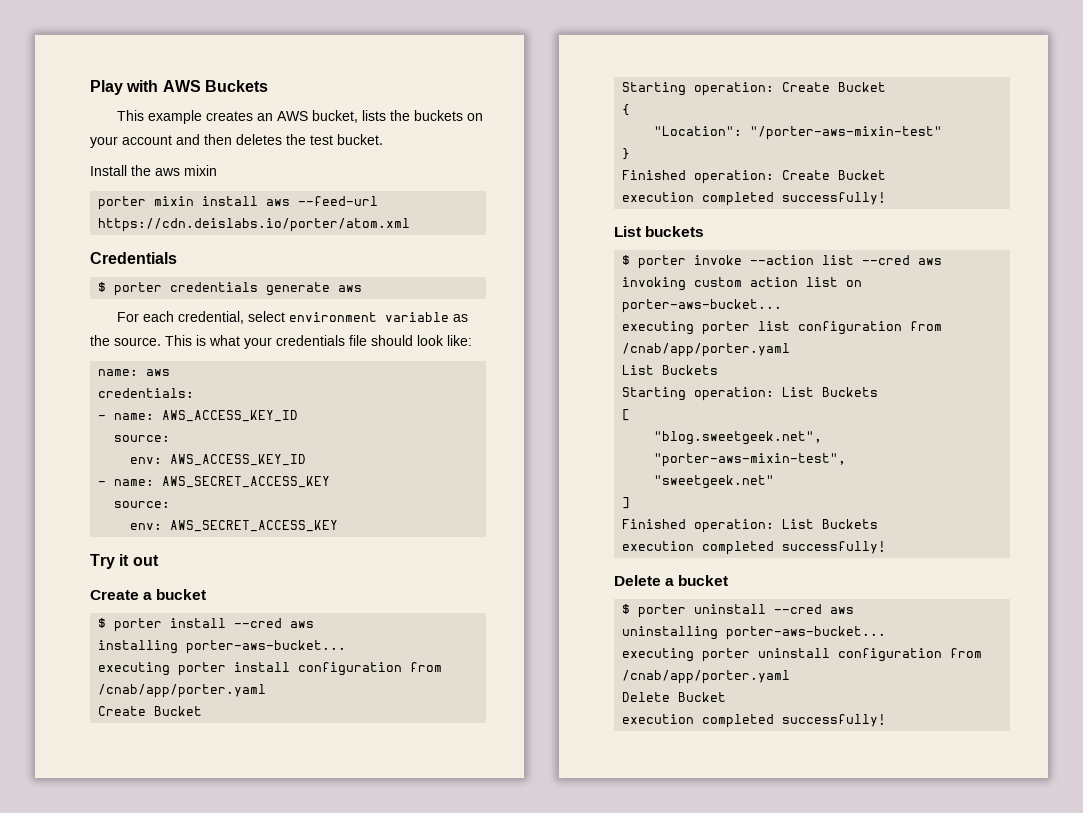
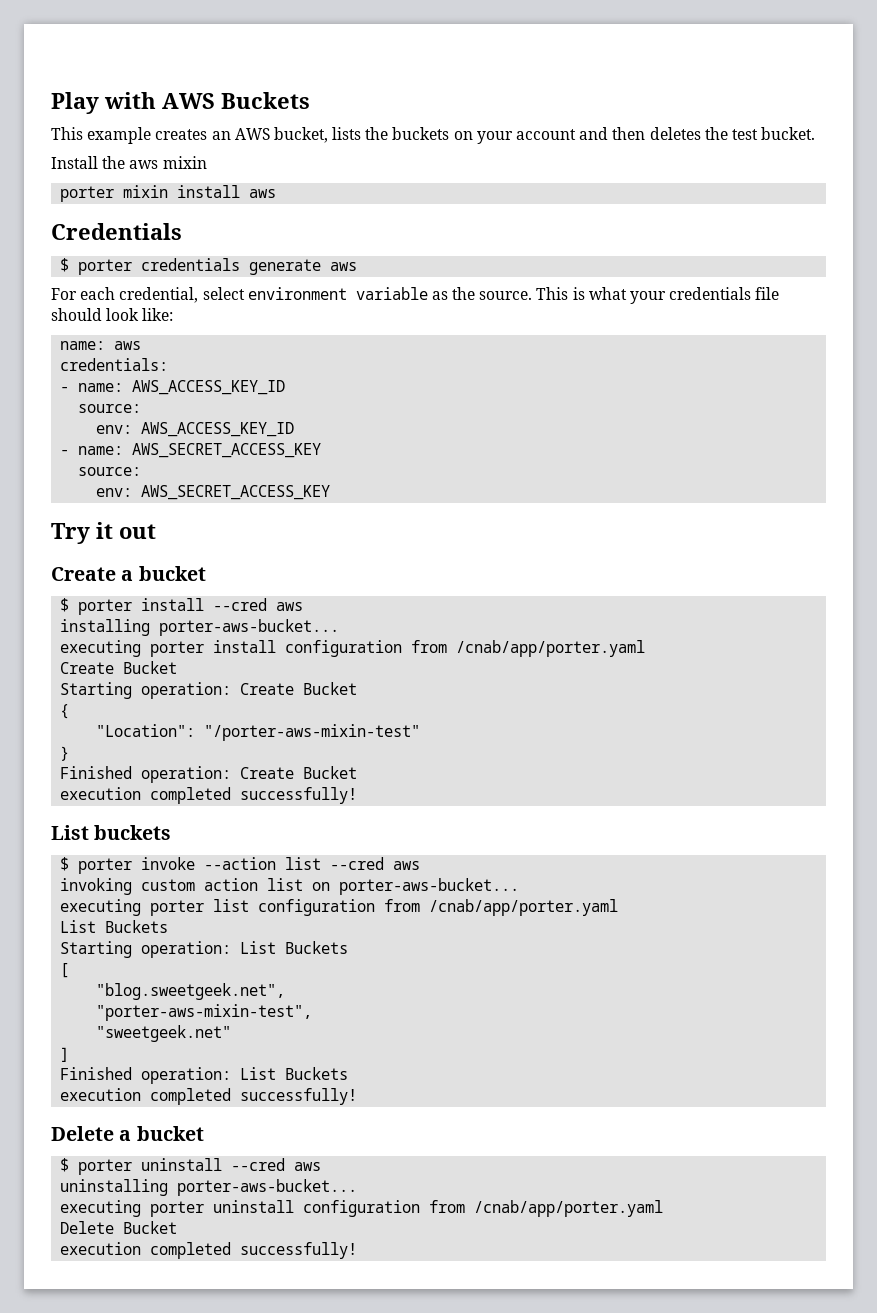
[298,196,379,206] [98,218,411,232] --feed-url https://cdn.deislabs.io/porter/atom.xml -> (277, 193) none

